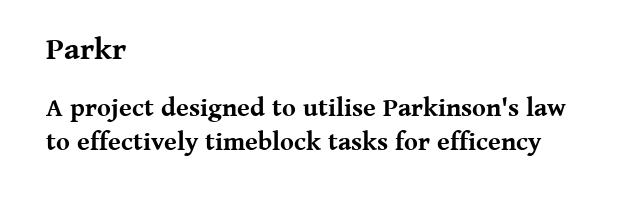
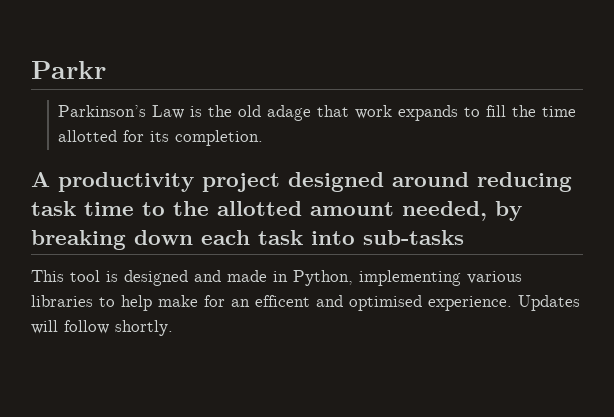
(126, 47) none -> [58,105,577,121] [58,130,264,146] // Parkinson’s Law is the old adage that work expands to fill the time allotted for its completion.
(63, 108) none -> [58,172,194,192] productivity
[272,96,567,116] [46,130,543,156] to utilise Parkinson's law to effectively timeblock tasks for efficency -> [392,172,572,192] [31,201,522,221] [31,230,464,250] [31,270,522,286] [31,295,580,311] [31,320,173,336] around reducing task time to the allotted amount needed, by breaking down each task into sub-tasks // This tool is designed and made in Python, implementing various libraries to help make for an efficent and optimised experience. Updates will follow shortly.

